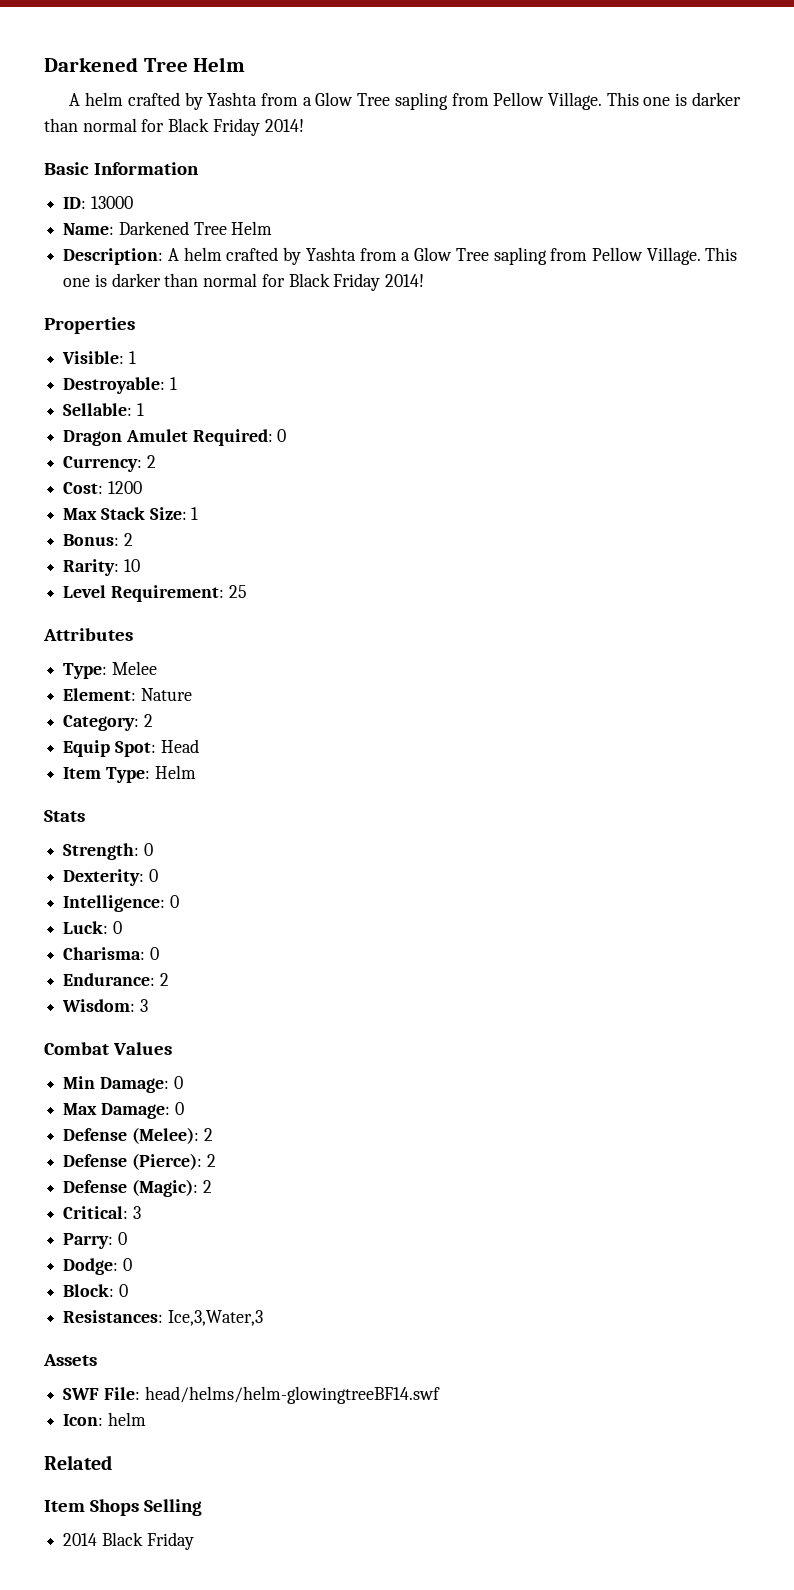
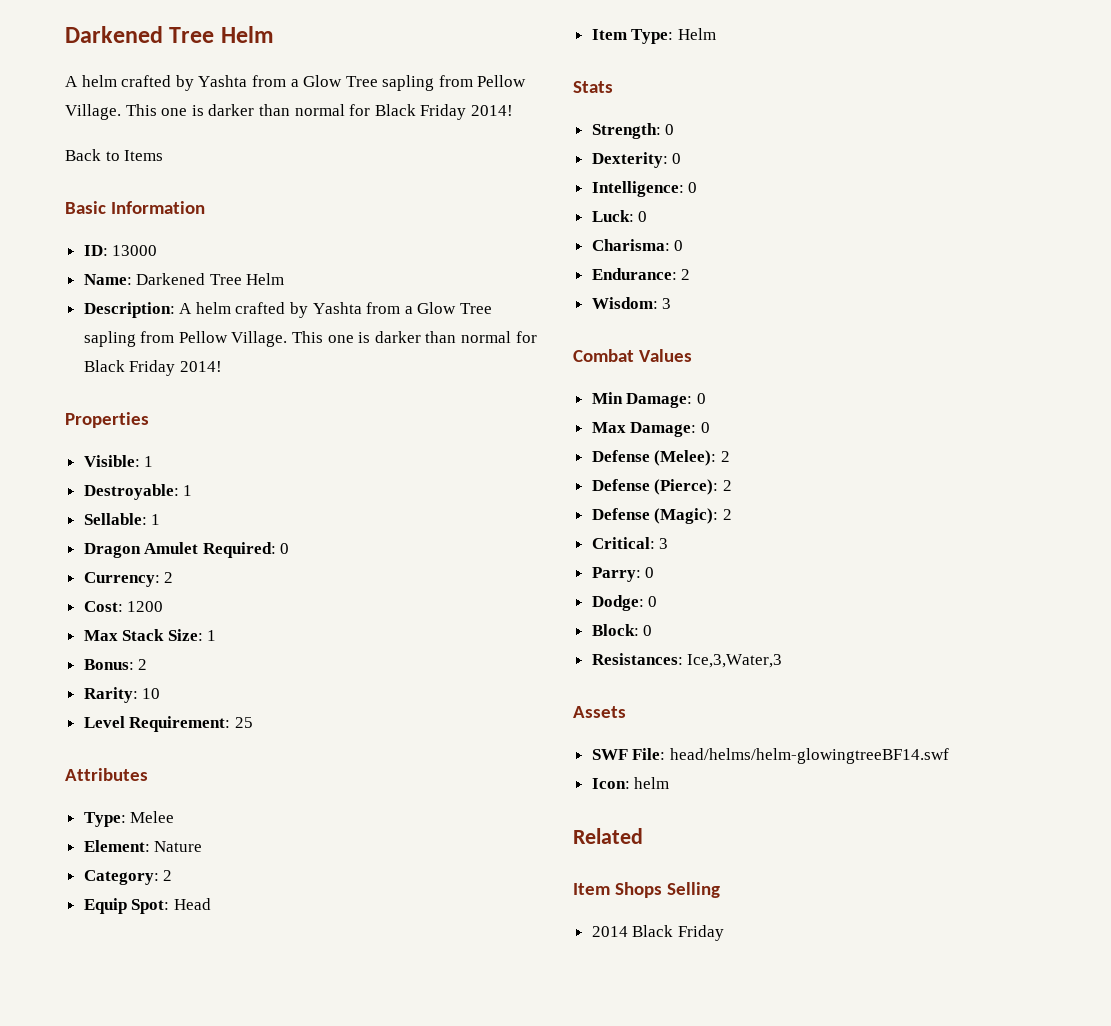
(304, 125) none -> [65,149,164,161] // Back to Items

